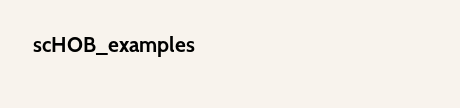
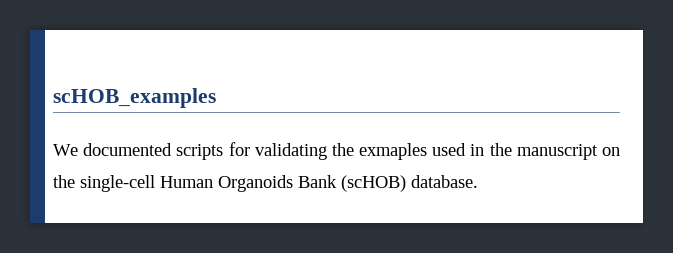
(195, 46) none -> [53,142,620,160] [53,175,478,192] // We documented scripts for validating the exmaples used in the manuscript on the single-cell Human Organoids Bank (scHOB) database.

